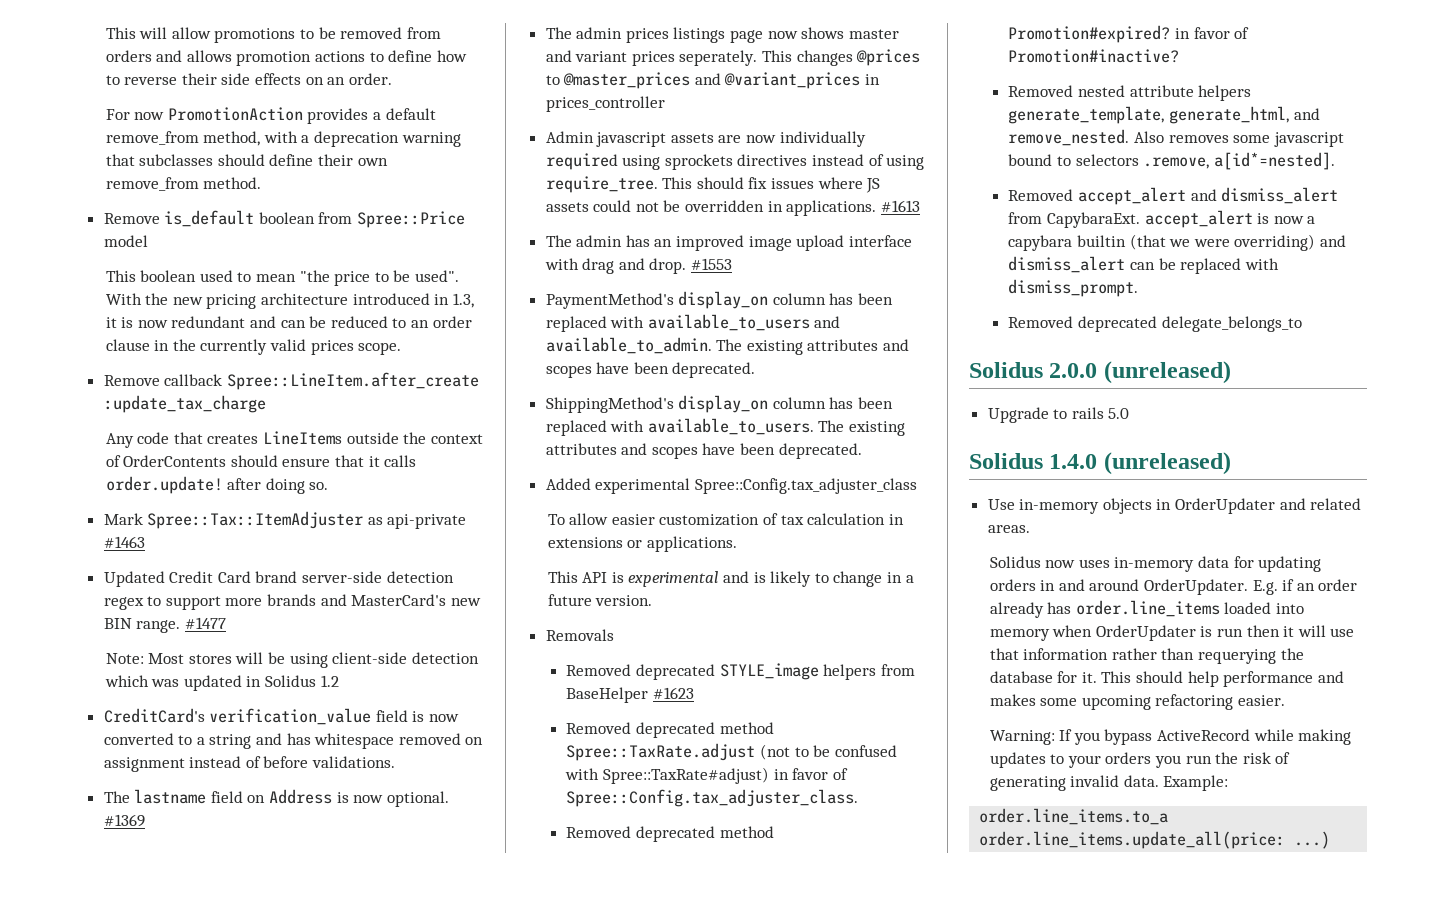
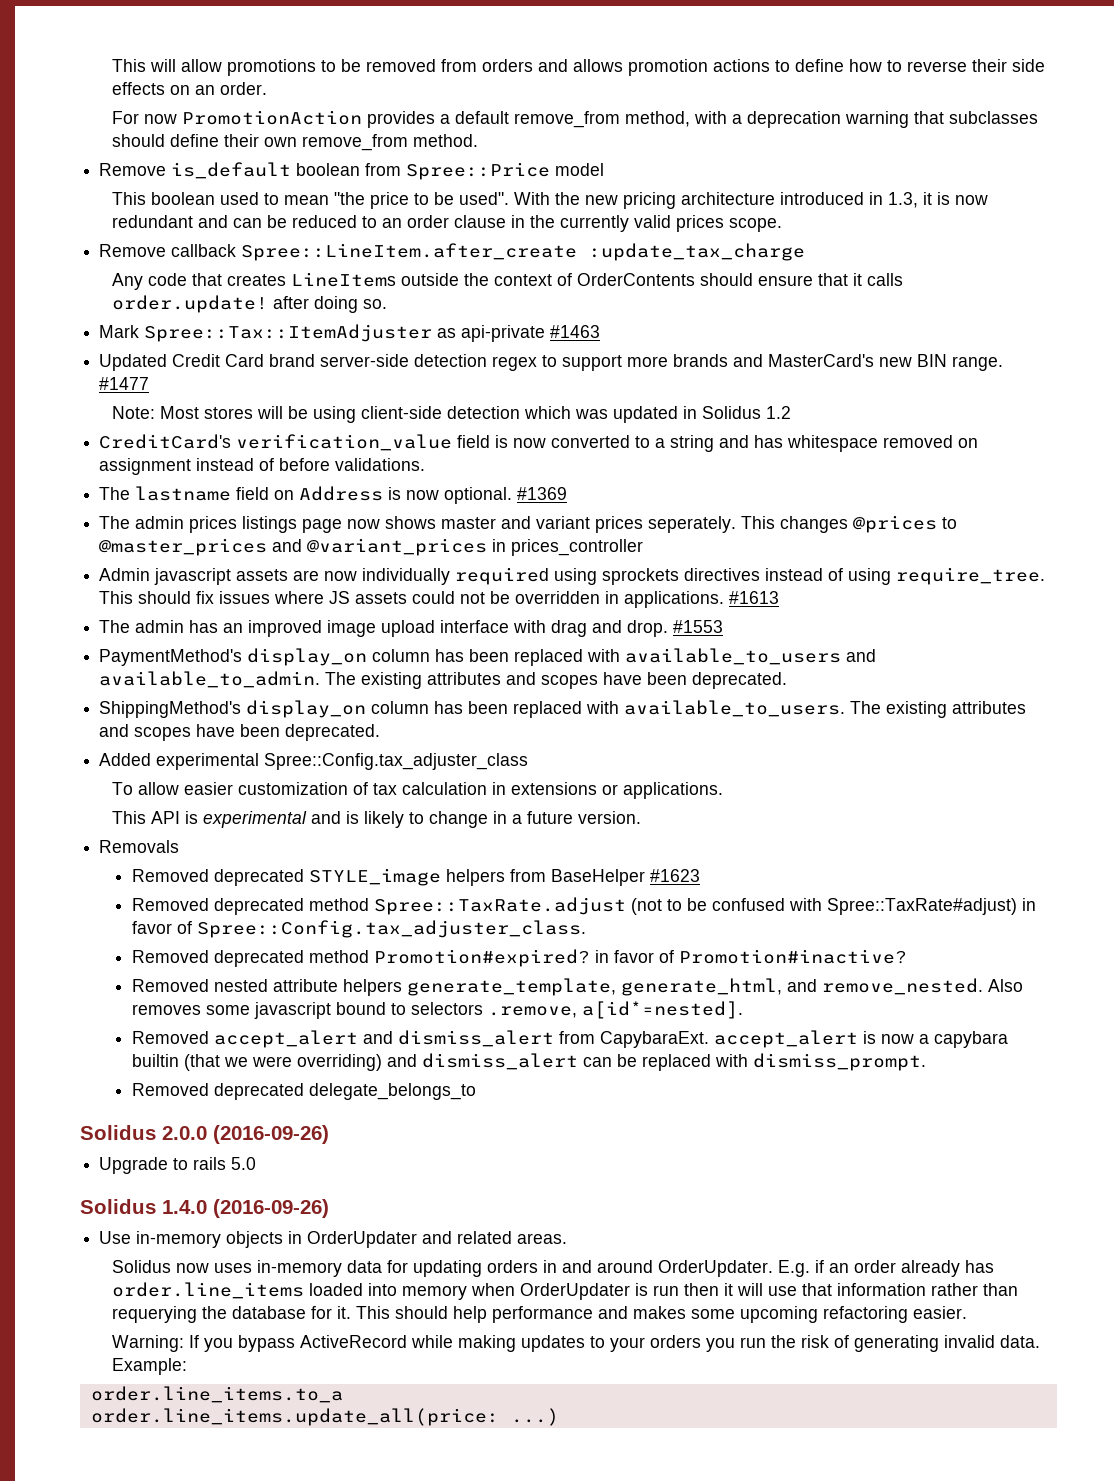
[1103,361,1231,384] (unreleased) -> [213,1125,329,1144] (2016-09-26)
[1103,452,1231,475] (unreleased) -> [213,1199,329,1218] (2016-09-26)

